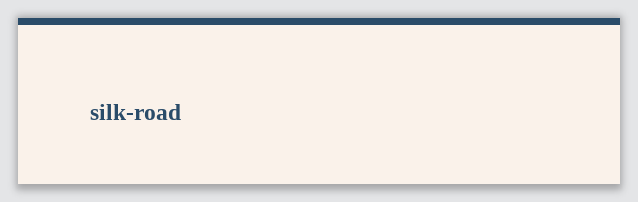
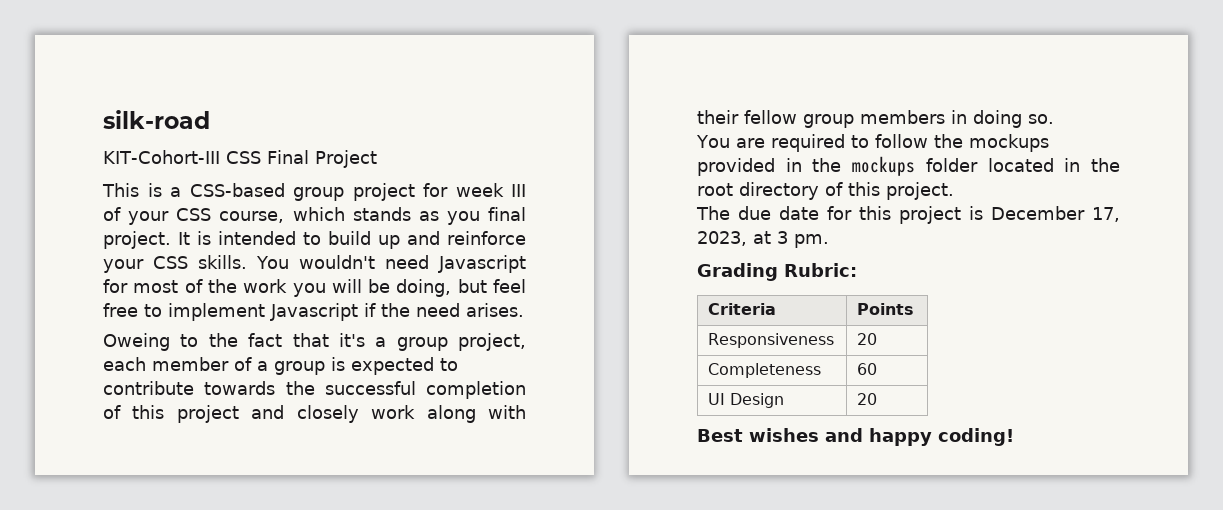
(181, 112) none -> [103,150,377,168] [102,183,526,201] [103,207,526,225] [103,231,526,249] [103,255,526,273] [103,279,526,297] [103,303,524,321] [103,333,526,351] [103,357,458,375] [103,381,526,399] [103,405,526,423] [697,110,1054,128] [696,134,1049,152] [697,156,1120,176] [697,182,954,200] [696,206,1120,224] [697,231,829,248] [697,263,857,281] [708,303,777,315] [857,303,915,315] [708,333,835,348] [857,333,878,345] [708,363,822,378] [857,363,878,375] [708,393,785,408] [857,393,878,405] [697,428,1014,446] // KIT-Cohort-III CSS Final Project // This is a CSS-based group project for week III of your CSS course, which stands as you final project. It is intended to build up and reinforce your CSS skills. You wouldn't need Javascript for most of the work you will be doing, but feel free to implement Javascript if the need arises. // Oweing to the fact that it's a group project, each member of a group is expected to contribute towards the successful completion of this project and closely work along with their fellow group members in doing so. // You are required to follow the mockups provided in the mockups folder located in the root directory of this project. // The due date for this project is December 17, 2023, at 3 pm. // Grading Rubric: // Criteria | Points // Responsiveness | 20 // Completeness | 60 // UI Design | 20 // Best wishes and happy coding!

